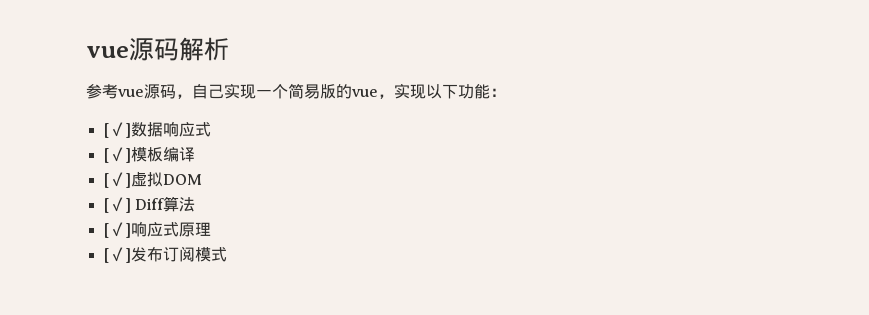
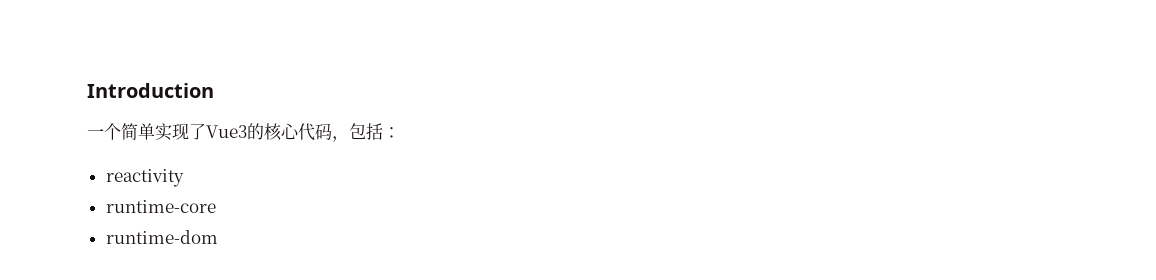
[86,37,229,61] [86,83,506,99] [103,121,211,138] [103,147,195,163] [103,171,202,188] [103,196,195,213] [103,221,211,238] [103,246,227,263] vue源码解析 // 参考vue源码，自己实现一个简易版的vue，实现以下功能： // [✓]数据响应式 // [✓]模板编译 // [✓]虚拟DOM // [✓] Diff算法 // [✓]响应式原理 // [✓]发布订阅模式 -> [87,83,214,98] [87,123,400,142] [105,169,184,187] [105,200,216,213] [105,230,218,244] Introduction // 一个简单实现了Vue3的核心代码，包括： // reactivity // runtime-core // runtime-dom

